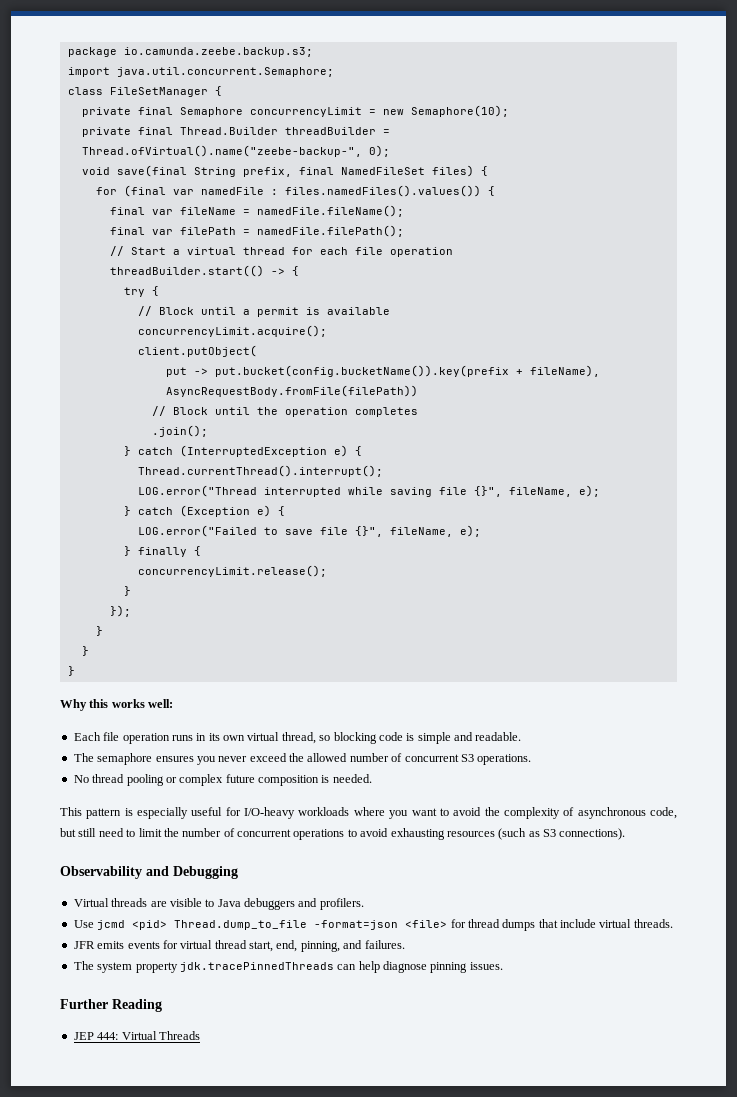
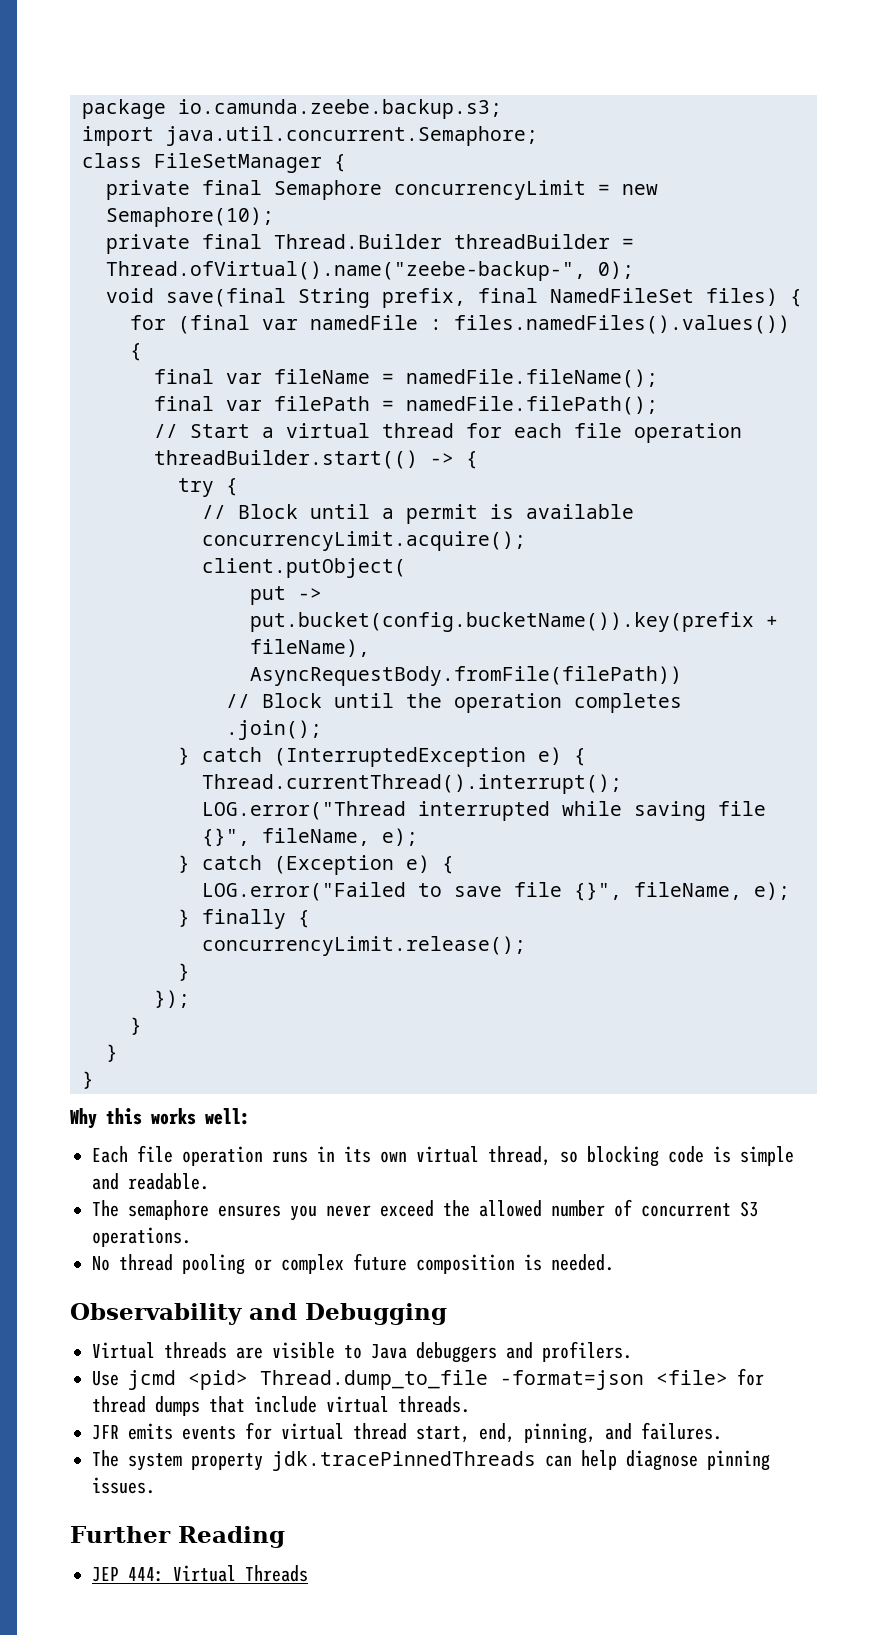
[60,807,678,819] [60,828,626,840] // This pattern is especially useful for I/O-heavy workloads where you want to avoid the complexity of asynchronous code, but still need to limit the number of concurrent operations to avoid exhausting resources (such as S3 connections). -> (614, 1262) none

